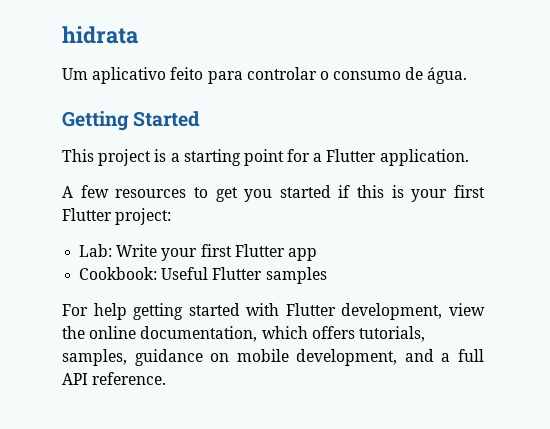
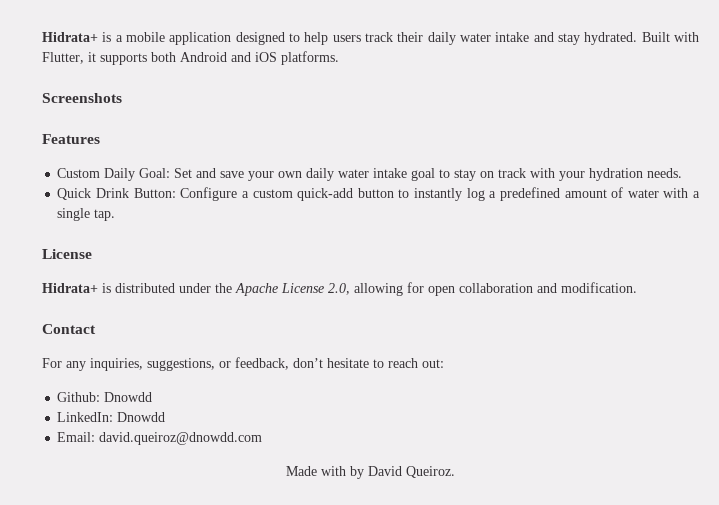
[62,26,138,44] [62,67,468,84] [62,111,201,131] [62,149,469,166] [62,185,485,202] [62,208,172,225] [79,244,317,261] [79,267,327,284] [62,303,485,320] [62,326,425,342] [62,349,484,366] [62,372,167,385] hidrata // Um aplicativo feito para controlar o consumo de água. // Getting Started // This project is a starting point for a Flutter application. // A few resources to get you started if this is your first Flutter project: // Lab: Write your first Flutter app // Cookbook: Useful Flutter samples // For help getting started with Flutter development, view the online documentation, which offers tutorials, samples, guidance on mobile development, and a full API reference. -> [42,32,699,45] [42,51,339,65] [42,93,122,103] [42,134,100,144] [57,168,683,181] [57,187,700,201] [57,208,116,221] [42,249,92,259] [42,282,637,296] [42,324,96,334] [42,357,444,371] [57,392,153,402] [57,412,166,422] [57,432,263,445] [286,466,455,479] Hidrata+ is a mobile application designed to help users track their daily water intake and stay hydrated. Built with Flutter, it supports both Android and iOS platforms. // Screenshots // Features // Custom Daily Goal: Set and save your own daily water intake goal to stay on track with your hydration needs. // Quick Drink Button: Configure a custom quick-add button to instantly log a predefined amount of water with a single tap. // License // Hidrata+ is distributed under the Apache License 2.0, allowing for open collaboration and modification. // Contact // For any inquiries, suggestions, or feedback, don’t hesitate to reach out: // Github: Dnowdd // LinkedIn: Dnowdd // Email: david.queiroz@dnowdd.com // Made with by David Queiroz.

